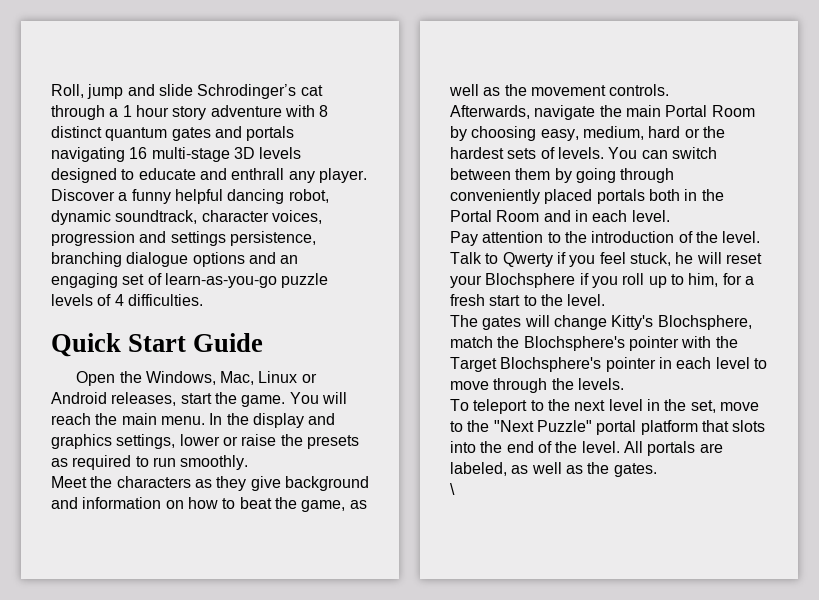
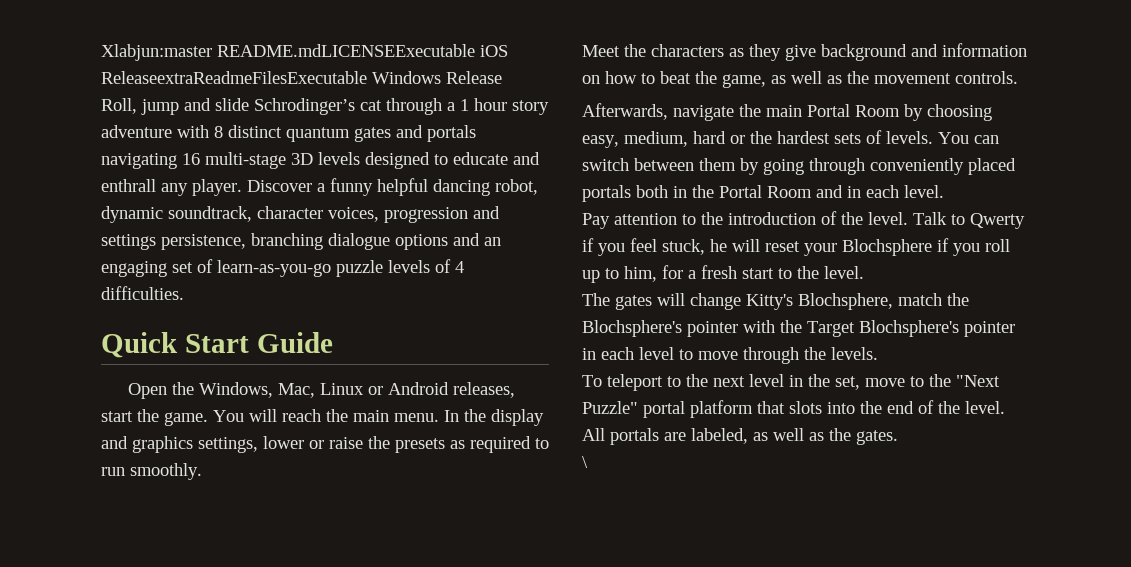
(51, 91) none -> [101,44,508,61] [101,71,502,84] Xlabjun:master README.mdLICENSEExecutable iOS ReleaseextraReadmeFilesExecutable Windows Release //

